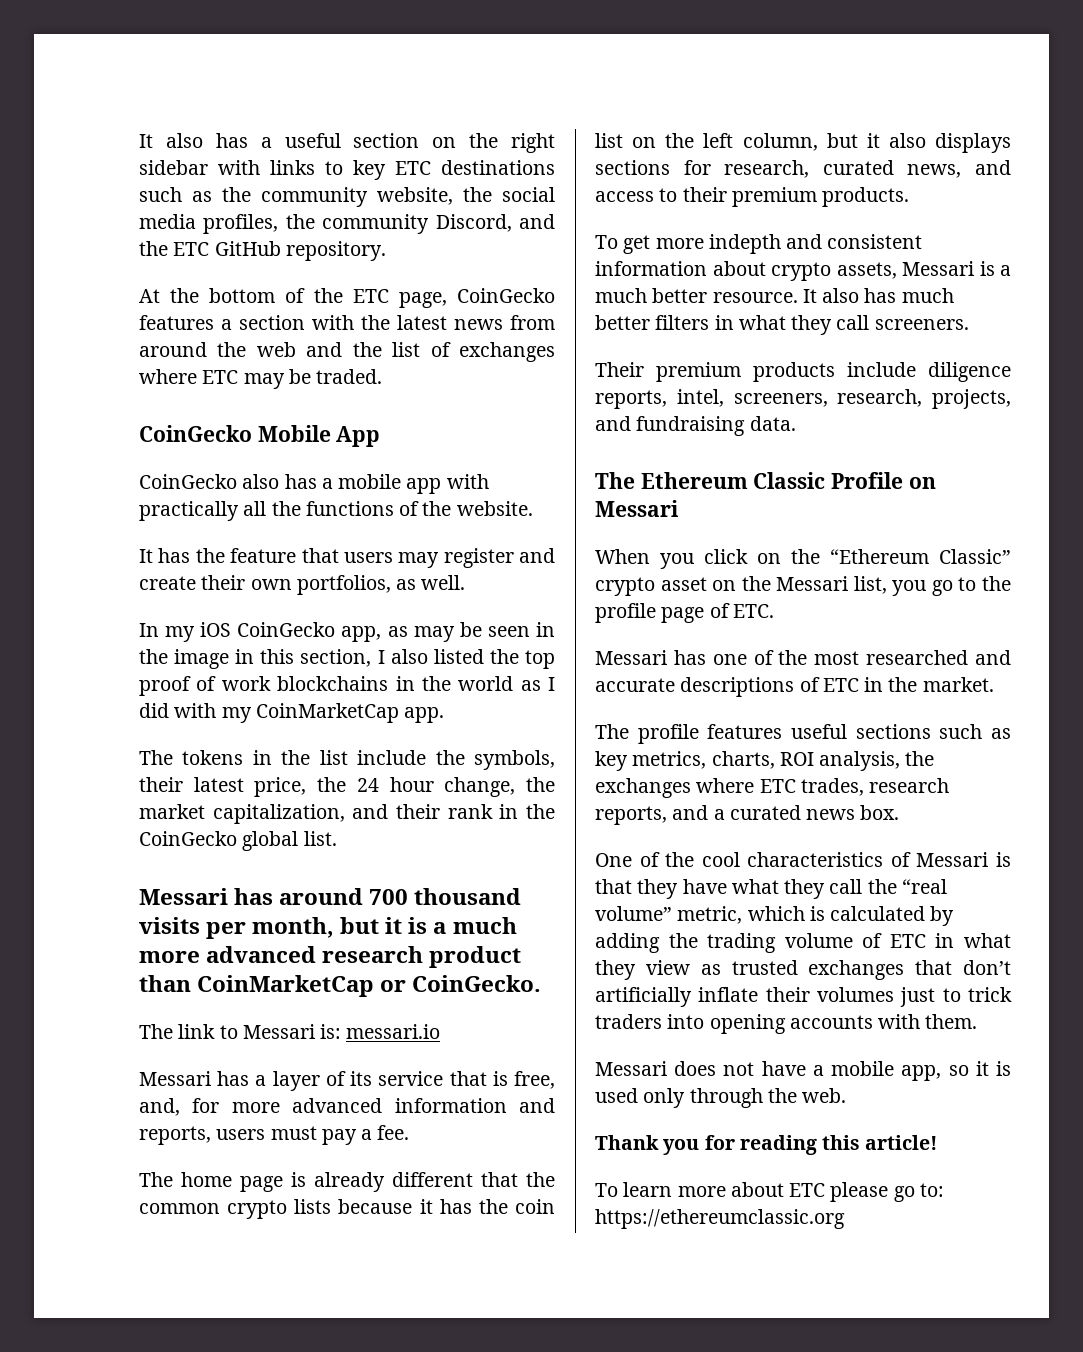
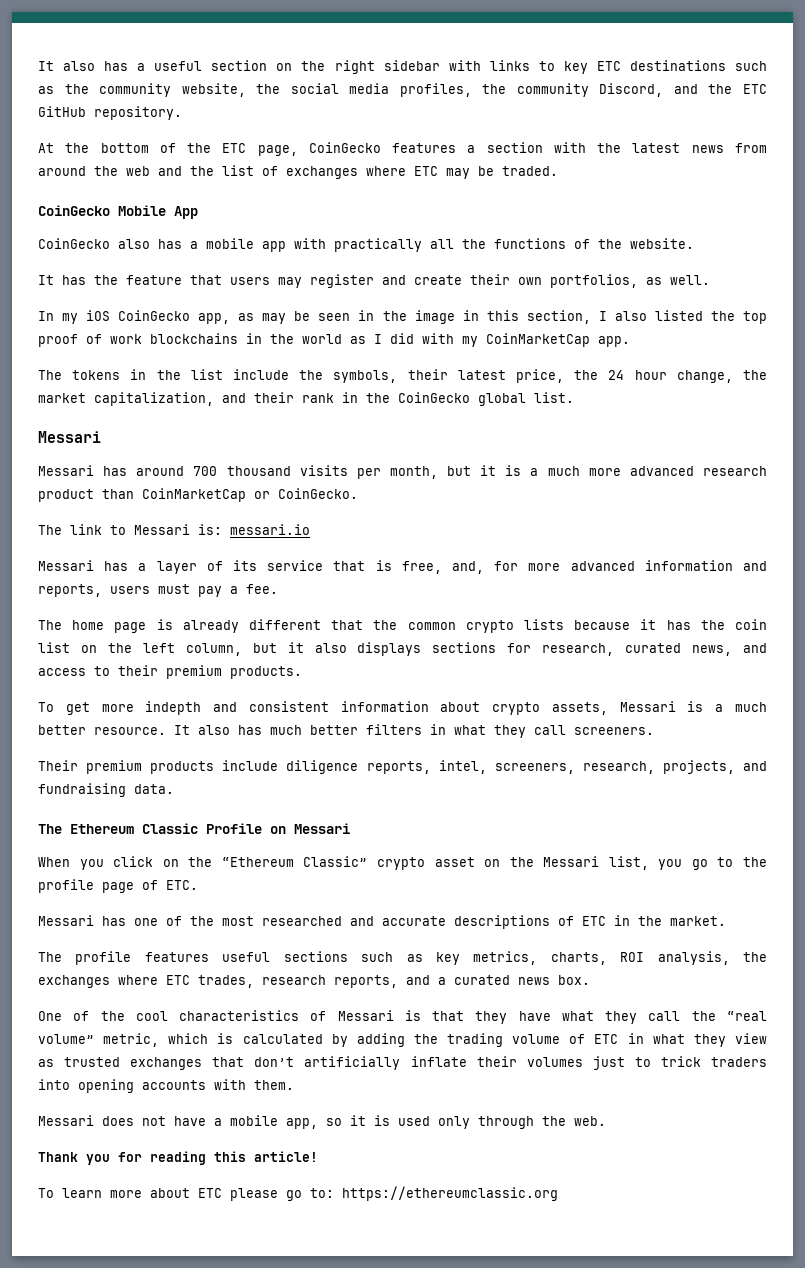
(228, 896) none -> [38,465,94,476] // Messari

